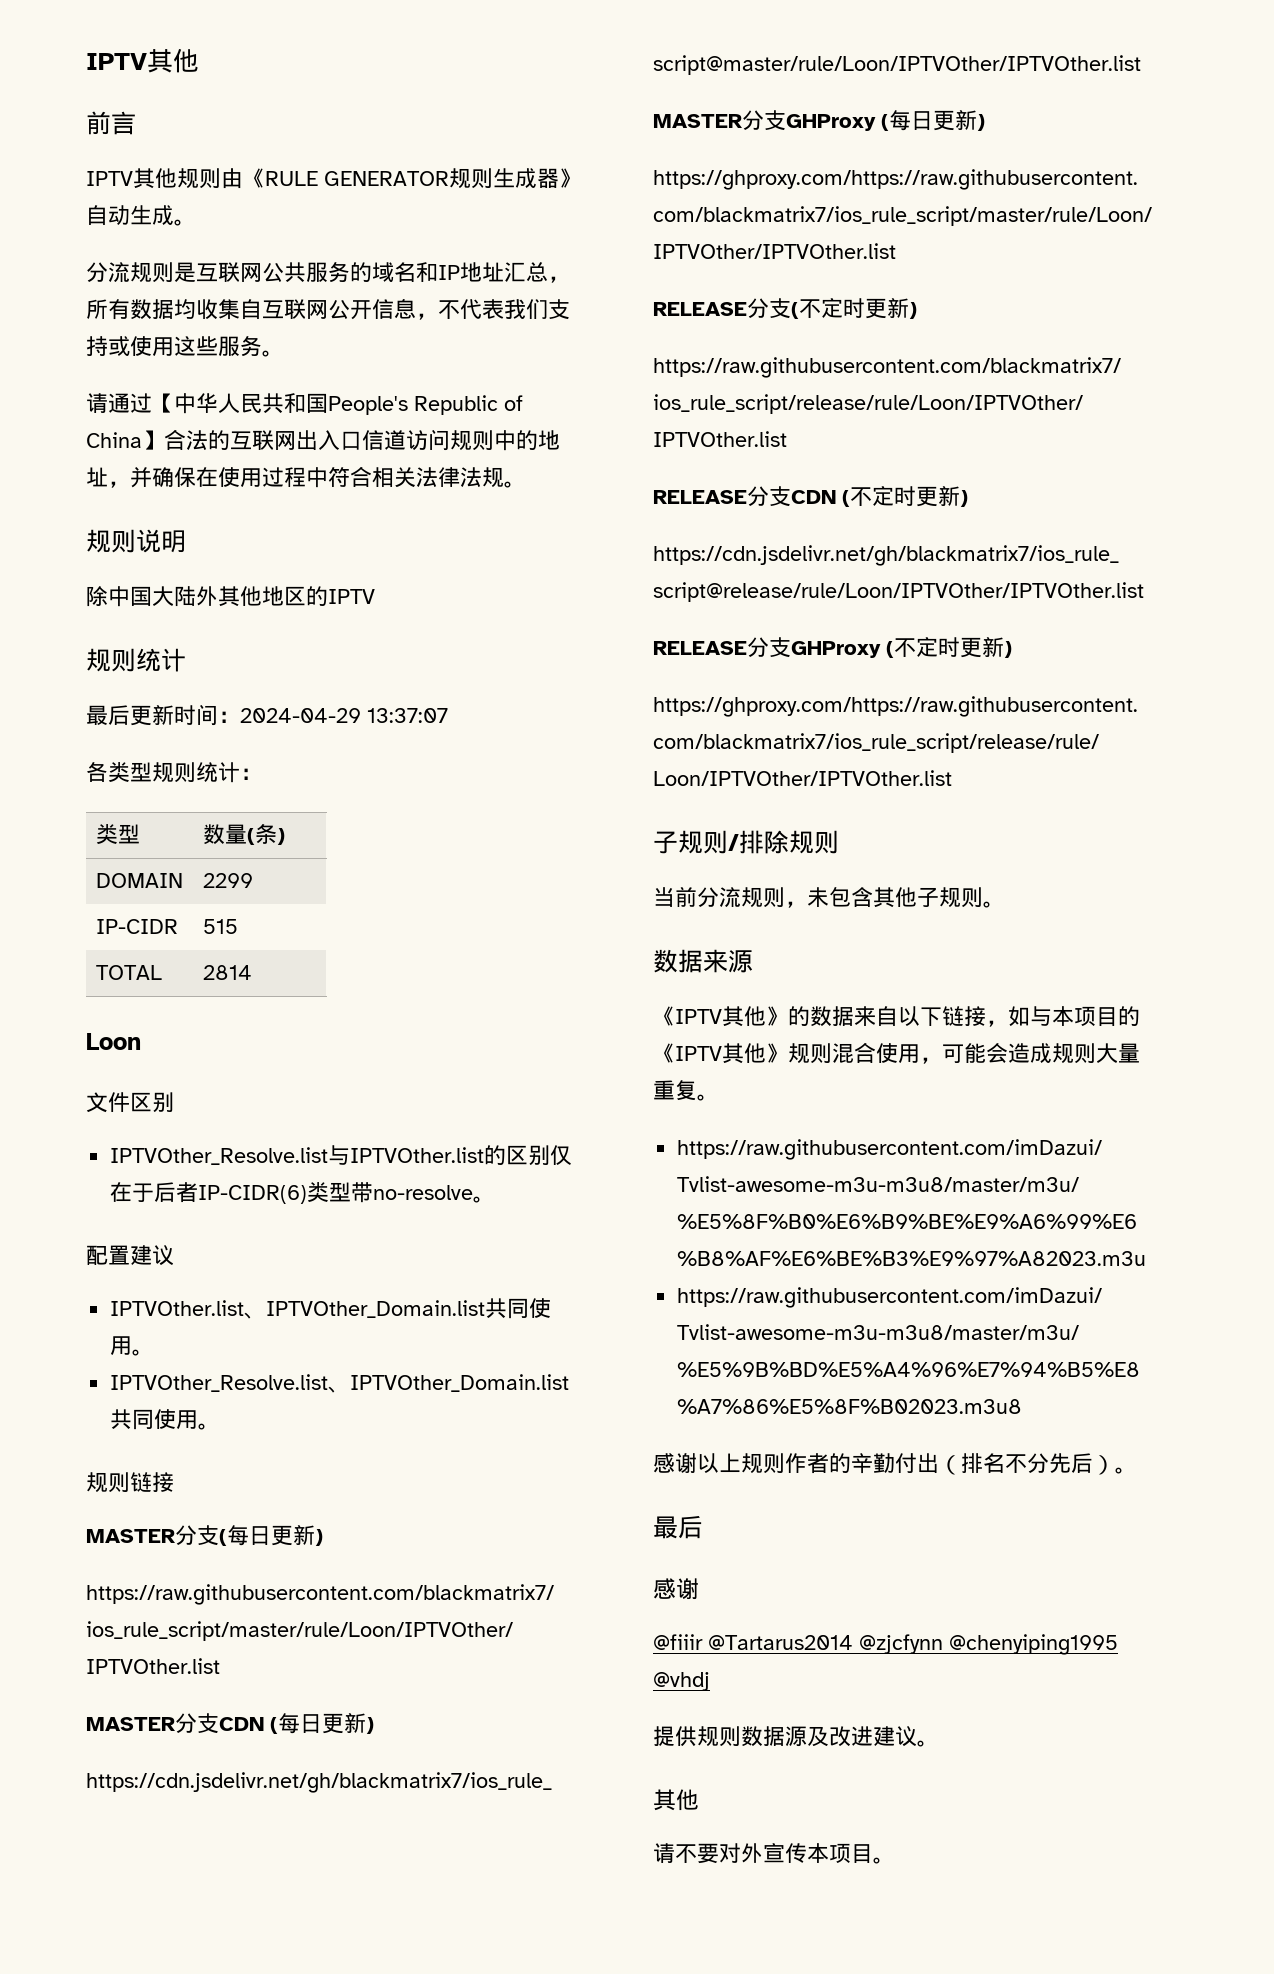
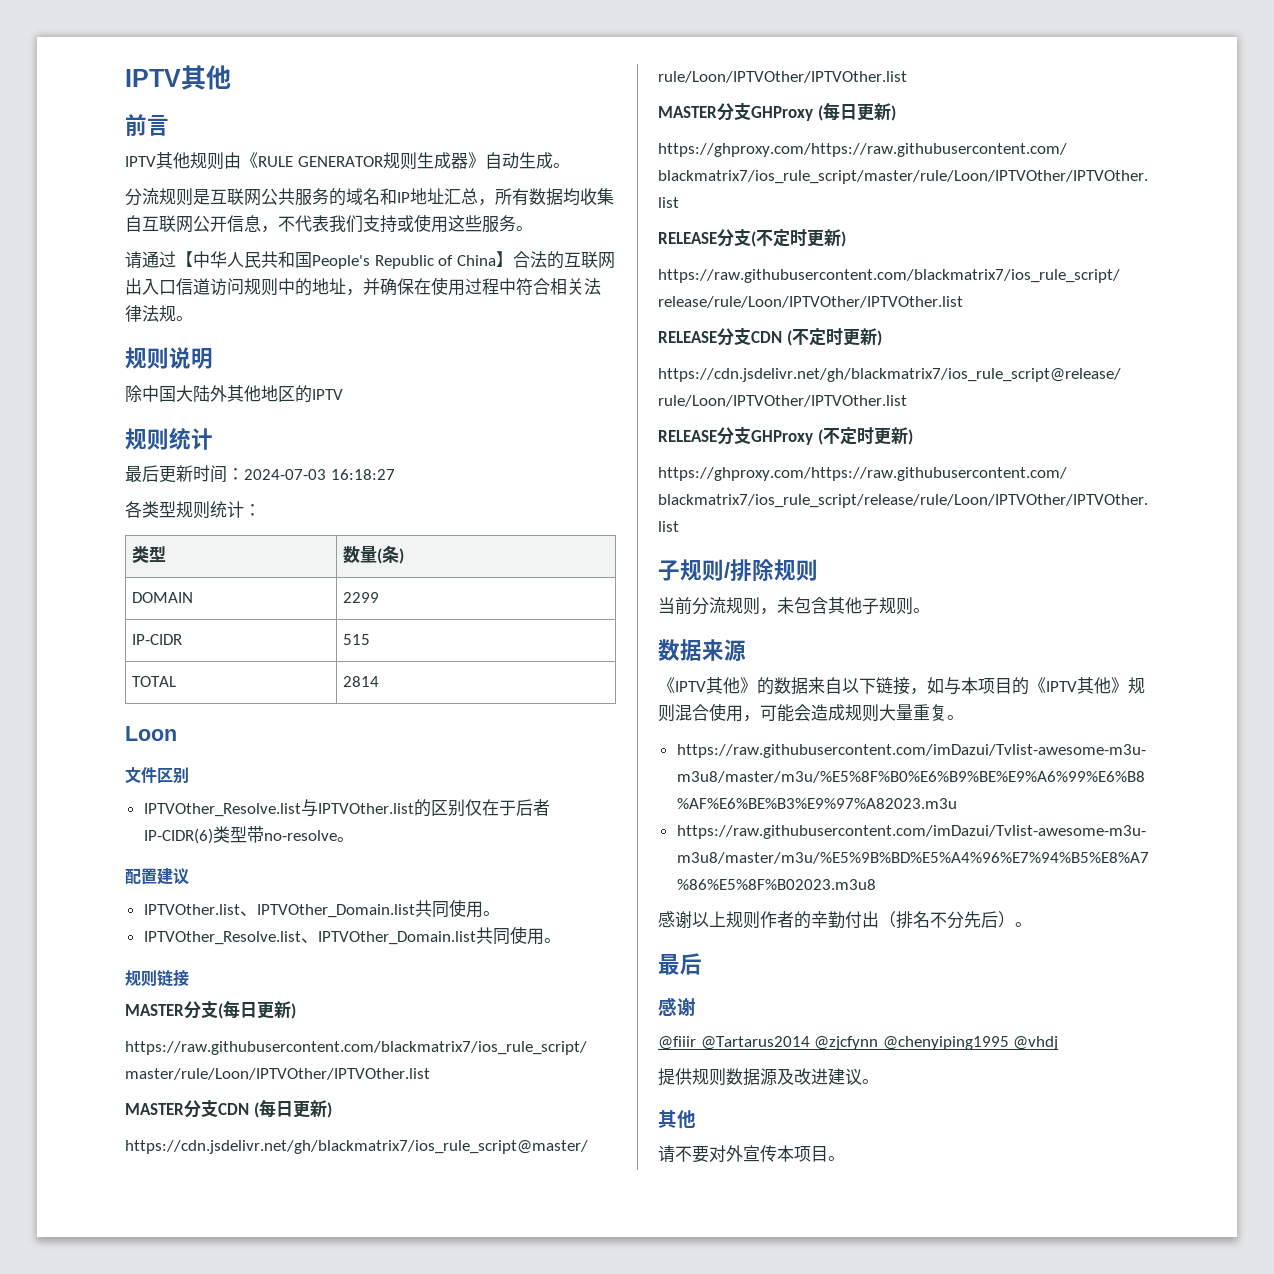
[240,708,448,723] 2024-04-29 13:37:07 -> [244,469,395,480] 2024-07-03 16:18:27

